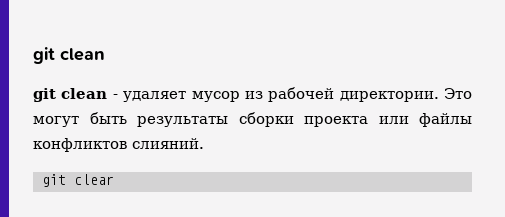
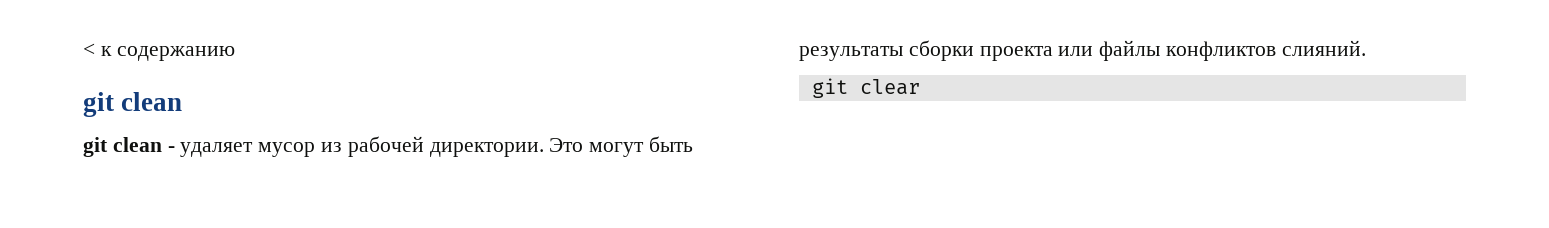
(33, 55) none -> [83,43,235,61] < к содержанию //

